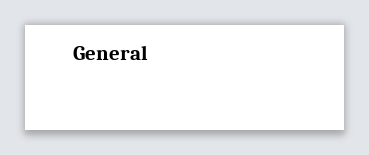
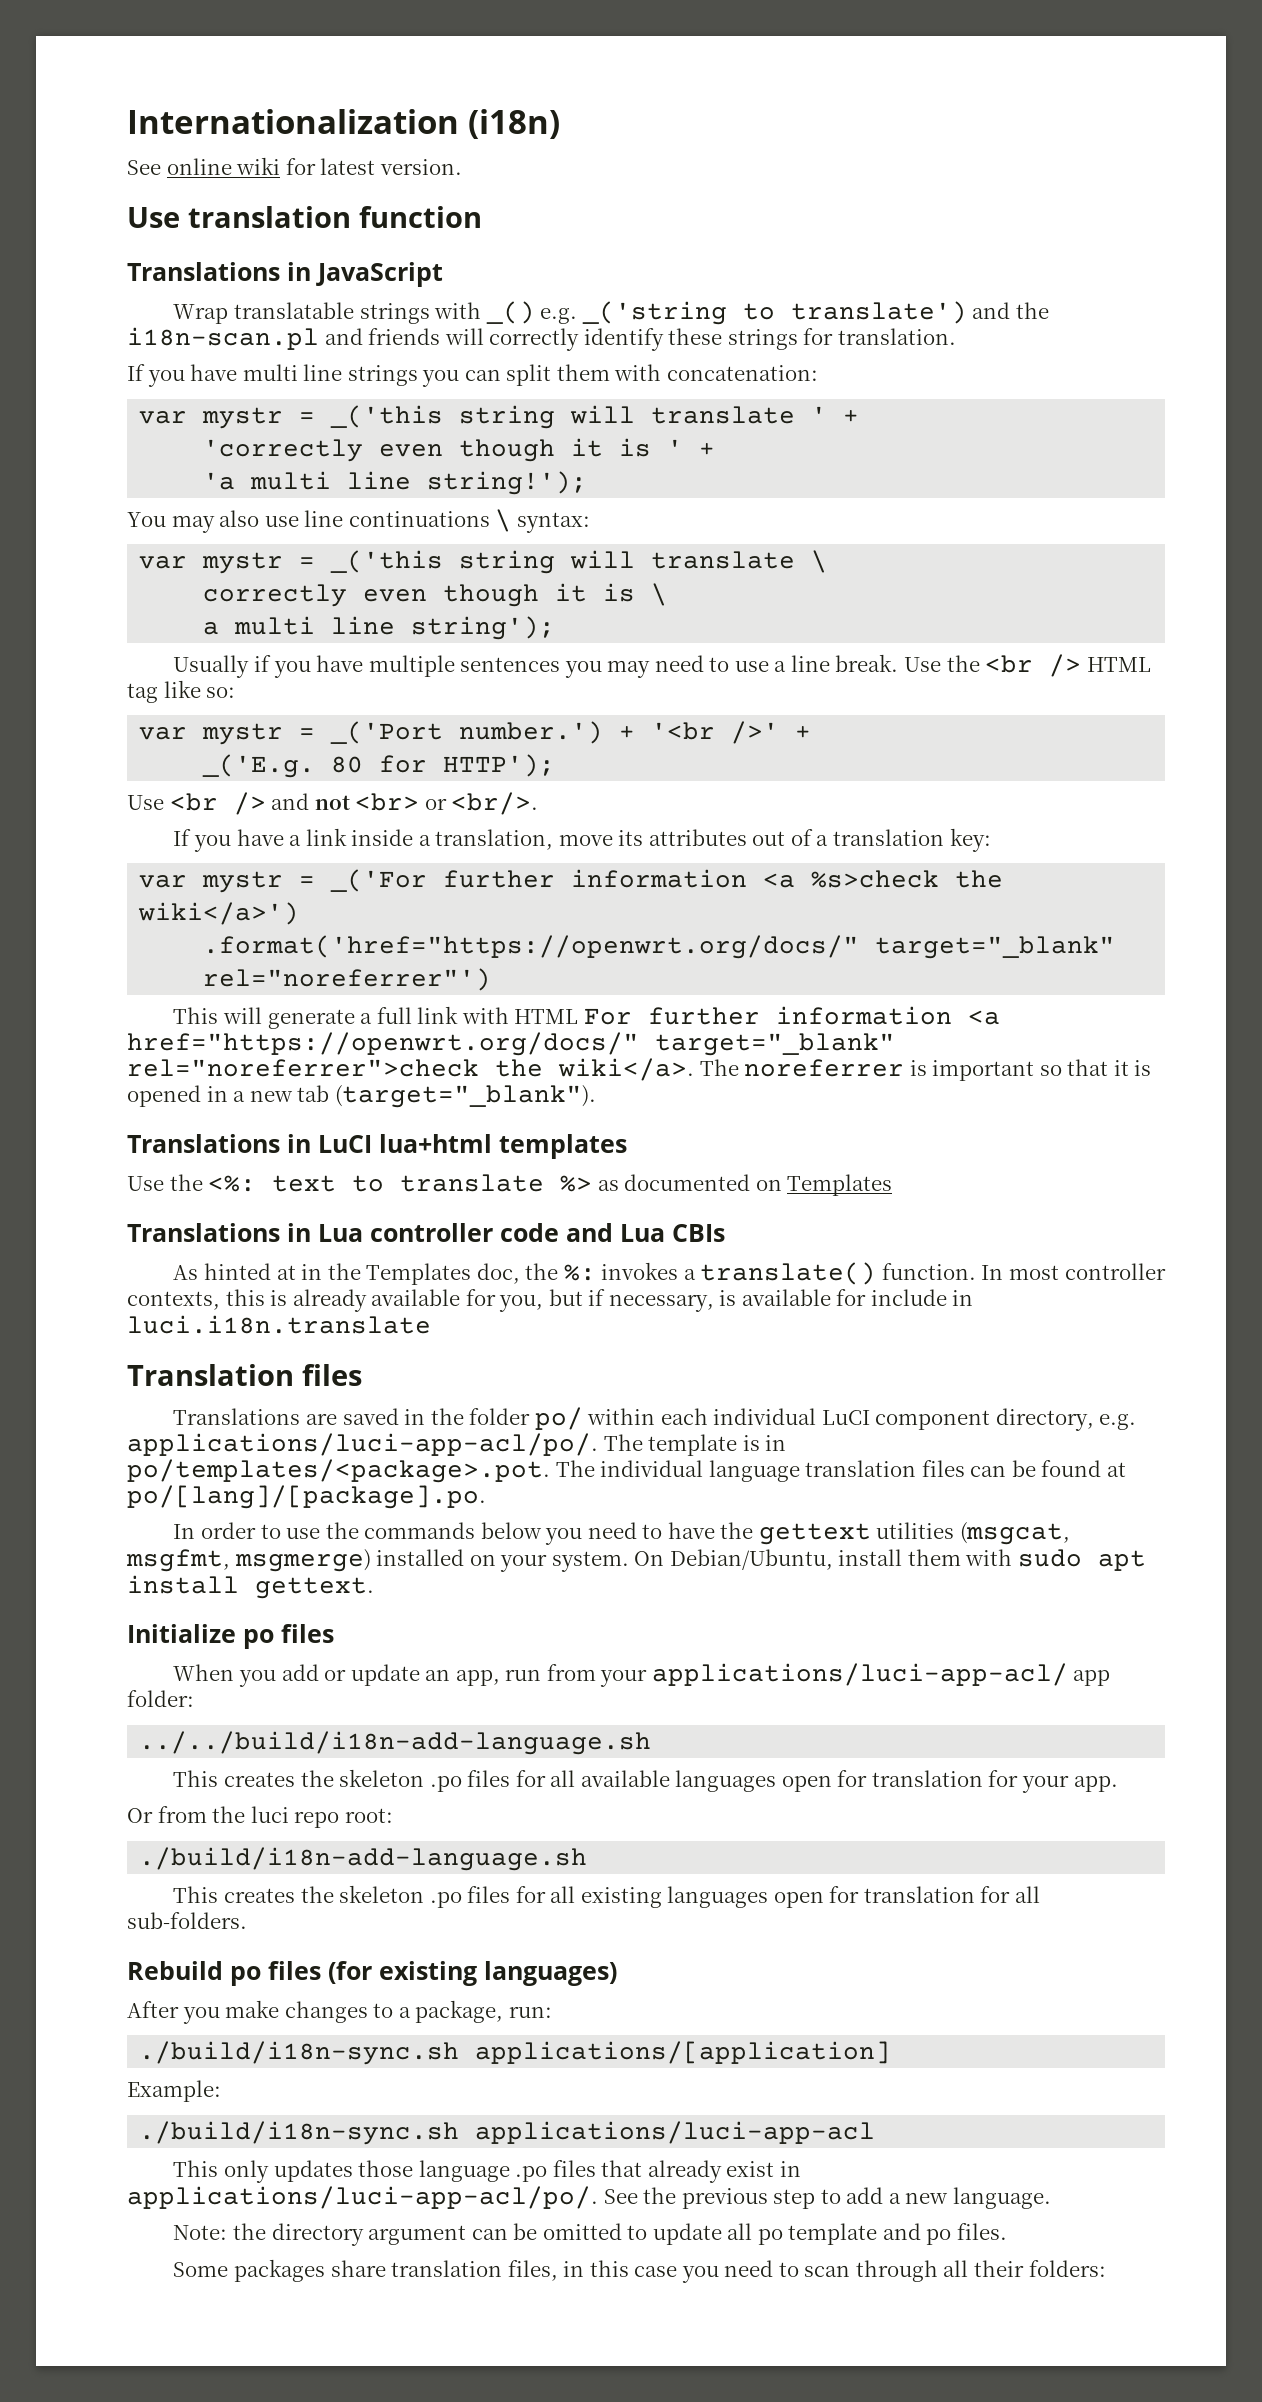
[73,45,148,60] General -> [127,109,560,139] [127,157,462,175] [127,206,482,228] [127,262,443,287] [173,301,1049,325] [127,327,956,351] [127,364,818,387] [139,405,860,429] [203,438,716,462] [203,471,588,495] [127,509,590,533] [139,550,828,574] [203,583,668,607] [203,616,556,640] [173,654,1151,678] [127,680,236,703] [139,721,812,745] [202,754,556,778] [127,792,539,815] [173,828,991,852] [139,869,1004,893] [138,902,300,925] [203,935,1116,959] [203,968,492,991] [173,1006,1000,1029] [127,1032,895,1056] [127,1058,1152,1081] [127,1085,596,1108] [127,1134,627,1159] [127,1174,893,1196] [127,1223,725,1242] [173,1262,1166,1285] [127,1289,974,1312] [127,1315,431,1334] [127,1364,362,1386] [173,1407,1137,1431] [127,1433,787,1456] [127,1459,1126,1483] [127,1485,486,1509] [173,1522,1070,1545] [126,1549,1146,1572] [127,1575,374,1599] [127,1624,334,1649] [173,1663,1111,1687] [127,1690,194,1707] [139,1731,652,1755] [173,1769,1118,1793] [127,1806,393,1828] [139,1847,588,1871] [173,1885,1040,1908] [127,1912,247,1929] [127,1961,617,1986] [127,2000,552,2024] [139,2041,892,2065] [127,2080,221,2102] [139,2121,876,2145] [173,2160,801,2183] [127,2186,1051,2209] [173,2223,1007,2246] [173,2259,1106,2283] Internationalization (i18n) // See online wiki for latest version. // Use translation function // Translations in JavaScript // Wrap translatable strings with _() e.g. _('string to translate') and the i18n-scan.pl and friends will correctly identify these strings for translation. // If you have multi line strings you can split them with concatenation: // var mystr = _('this string will translate ' + // 'correctly even though it is ' + // 'a multi line string!'); // You may also use line continuations \ syntax: // var mystr = _('this string will translate \ // correctly even though it is \ // a multi line string'); // Usually if you have multiple sentences you may need to use a line break. Use the <br /> HTML tag like so: // var mystr = _('Port number.') + '<br />' + // _('E.g. 80 for HTTP'); // Use <br /> and not <br> or <br/>. // If you have a link inside a translation, move its attributes out of a translation key: // var mystr = _('For further information <a %s>check the wiki</a>') // .format('href="https://openwrt.org/docs/" target="_blank" rel="noreferrer"') // This will generate a full link with HTML For further information <a href="https://openwrt.org/docs/" target="_blank" rel="noreferrer">check the wiki</a>. The noreferrer is important so that it is opened in a new tab (target="_blank"). // Translations in LuCI lua+html templates // Use the <%: text to translate %> as documented on Templates // Translations in Lua controller code and Lua CBIs // As hinted at in the Templates doc, the %: invokes a translate() function. In most controller contexts, this is already available for you, but if necessary, is available for include in luci.i18n.translate // Translation files // Translations are saved in the folder po/ within each individual LuCI component directory, e.g. applications/luci-app-acl/po/. The template is in po/templates/<package>.pot. The individual language translation files can be found at po/[lang]/[package].po. // In order to use the commands below you need to have the gettext utilities (msgcat, msgfmt, msgmerge) installed on your system. On Debian/Ubuntu, install them with sudo apt install gettext. // Initialize po files // When you add or update an app, run from your applications/luci-app-acl/ app folder: // ../../build/i18n-add-language.sh // This creates the skeleton .po files for all available languages open for translation for your app. // Or from the luci repo root: // ./build/i18n-add-language.sh // This creates the skeleton .po files for all existing languages open for translation for all sub-folders. // Rebuild po files (for existing languages) // After you make changes to a package, run: // ./build/i18n-sync.sh applications/[application] // Example: // ./build/i18n-sync.sh applications/luci-app-acl // This only updates those language .po files that already exist in applications/luci-app-acl/po/. See the previous step to add a new language. // Note: the directory argument can be omitted to update all po template and po files. // Some packages share translation files, in this case you need to scan through all their folders:

